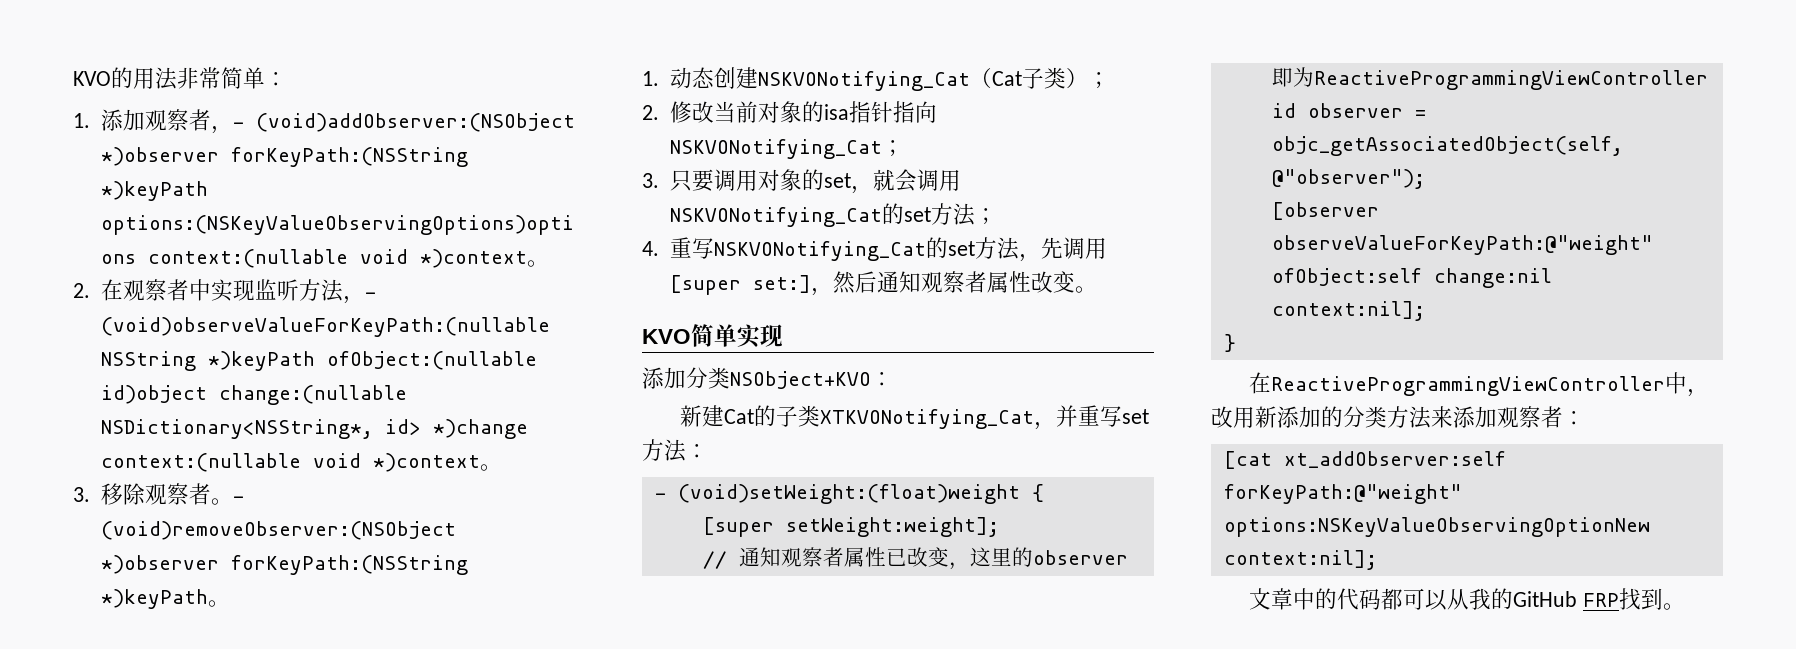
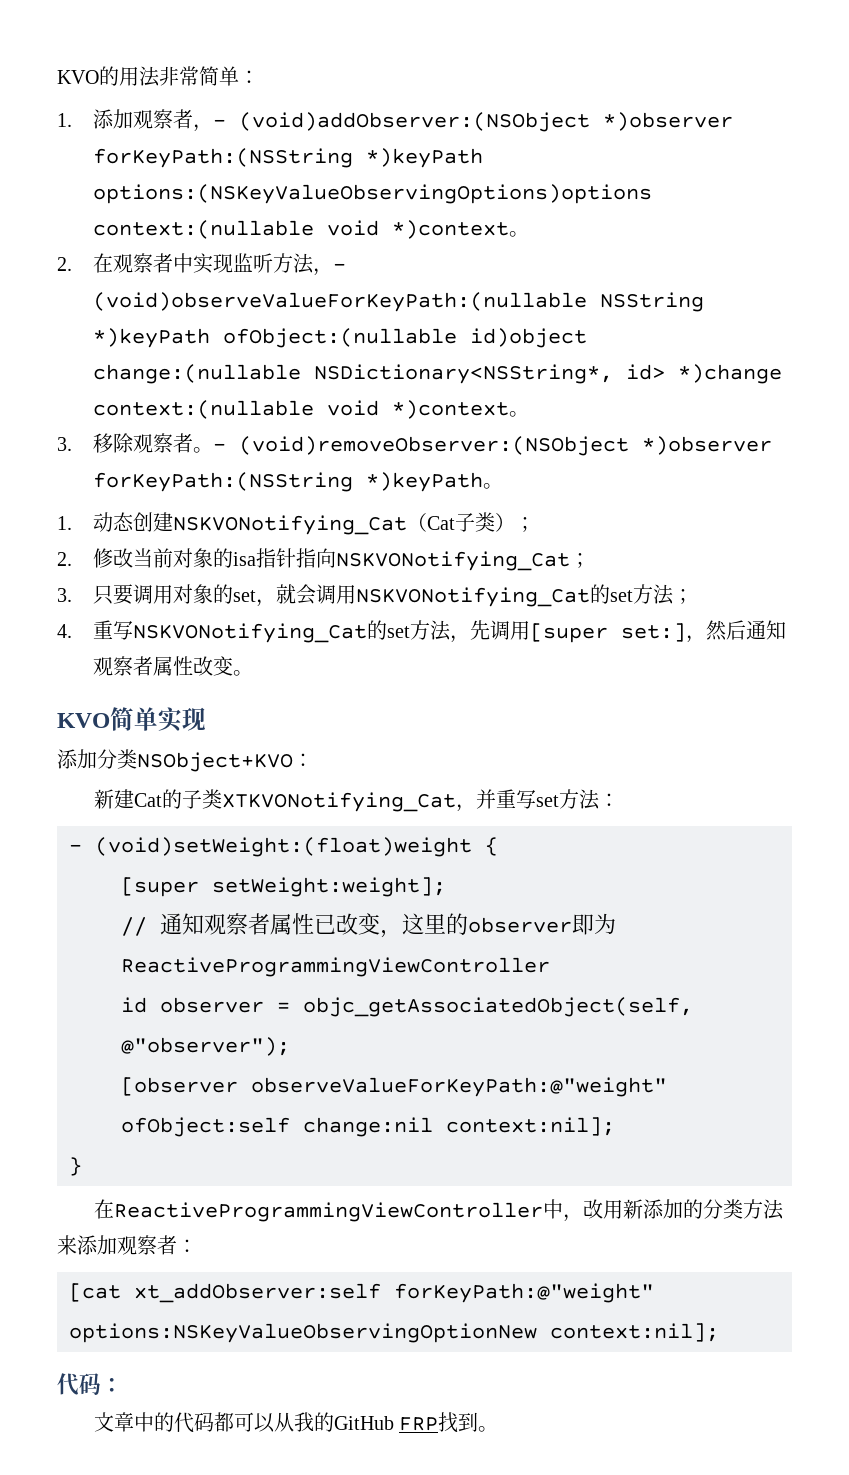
(1377, 560) none -> [57,1373,123,1396] // 代码：

